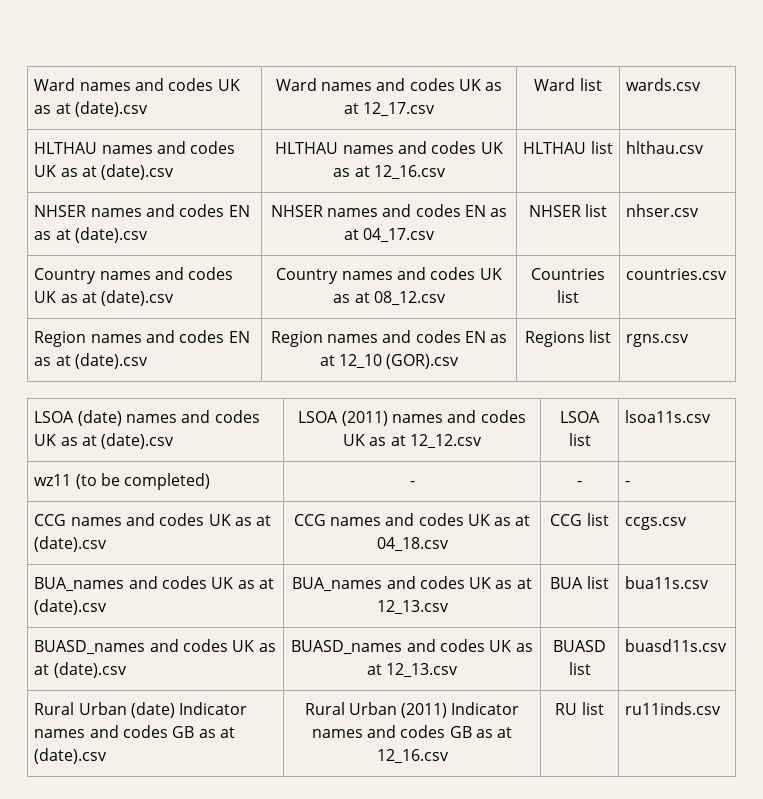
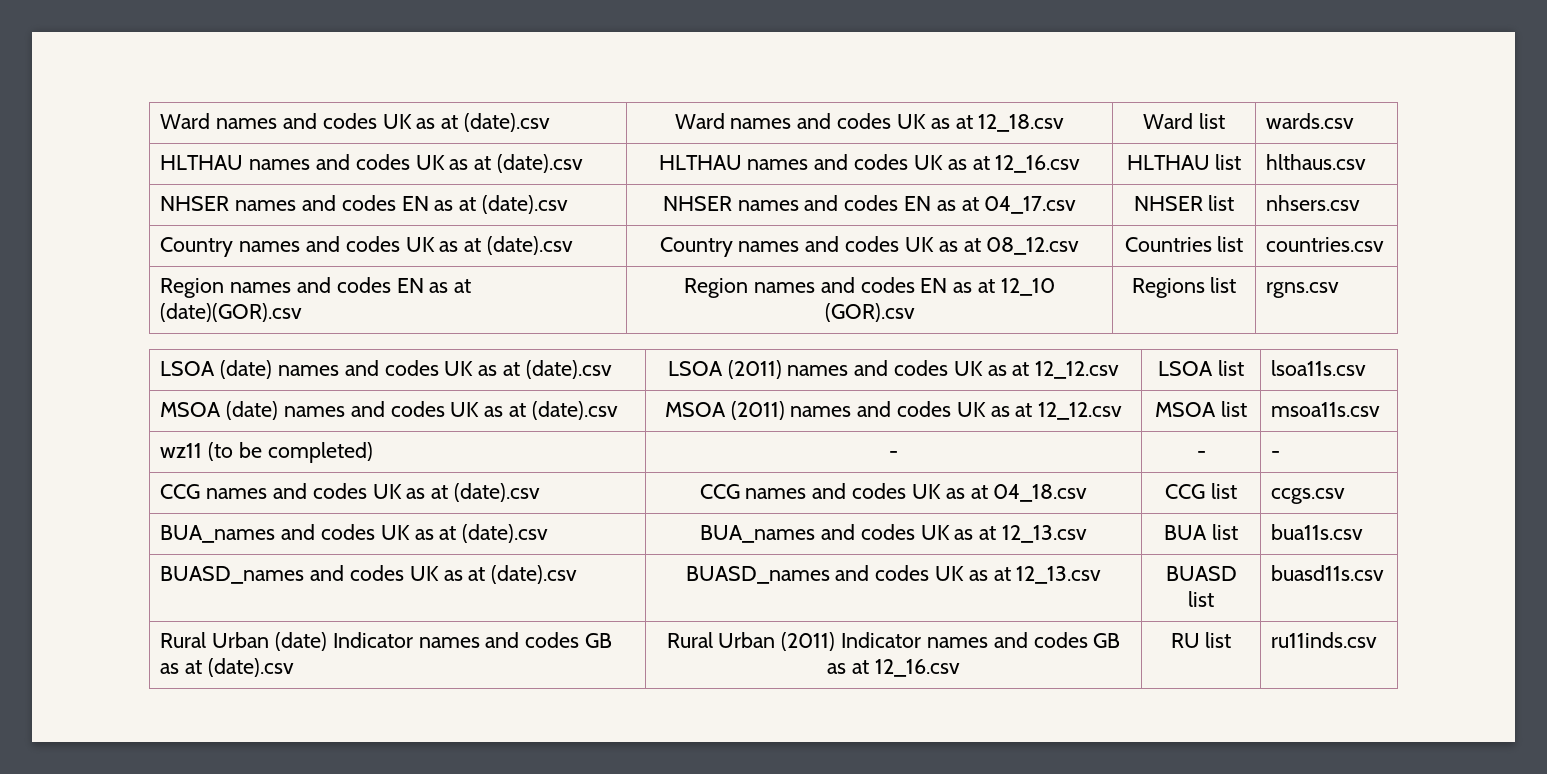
[363,102,436,117] 12_17.csv -> [978,114,1065,132] 12_18.csv
[626,141,705,154] hlthau.csv -> [1266,154,1367,170] hlthaus.csv
[626,204,700,217] nhser.csv -> [1266,195,1361,211] nhsers.csv
[74,353,148,369] (date).csv -> [160,303,303,322] (date)(GOR).csv
(712, 416) none -> [160,401,618,420] [664,401,1123,420] [1155,401,1247,417] [1271,402,1381,417] // MSOA (date) names and codes UK as at (date).csv | MSOA (2011) names and codes UK as at 12_12.csv | MSOA list | msoa11s.csv

